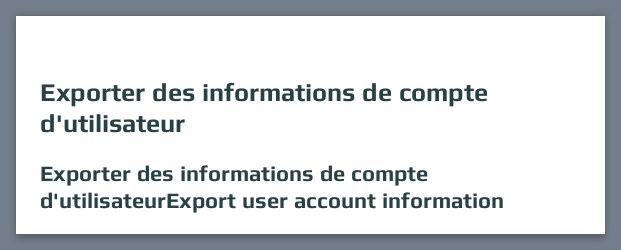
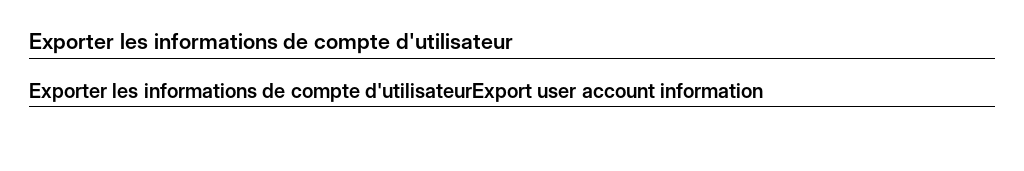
[40,83,195,107] Exporter des -> [29,33,148,54] Exporter les
[136,165,174,182] des -> [112,83,139,98] les

